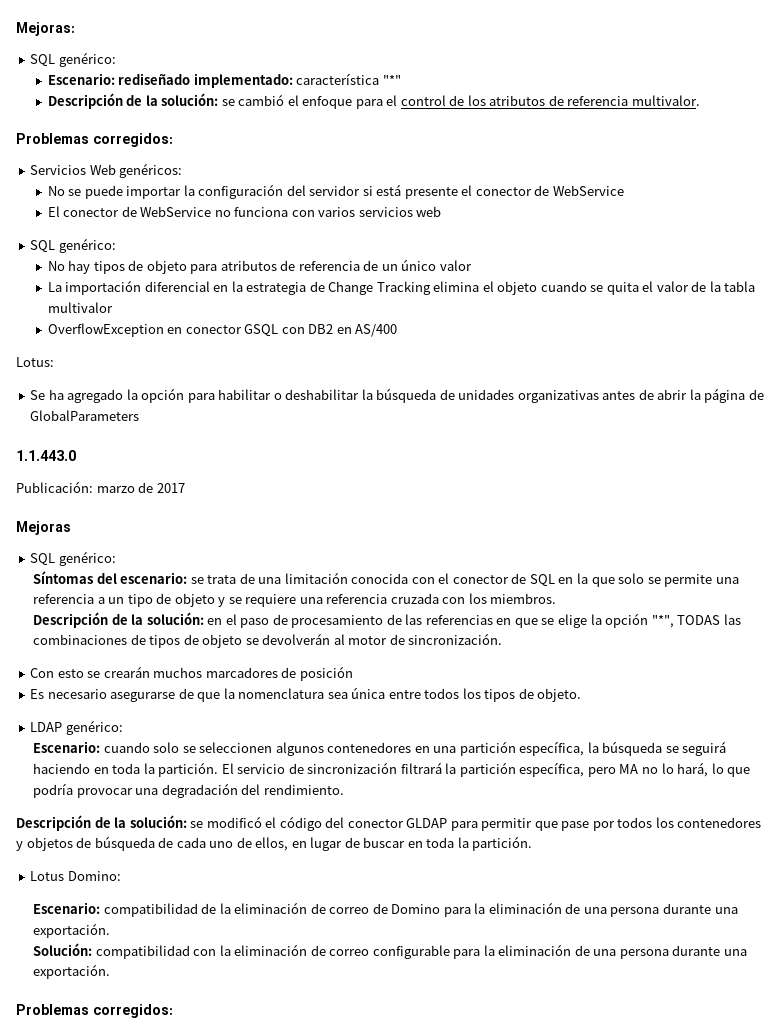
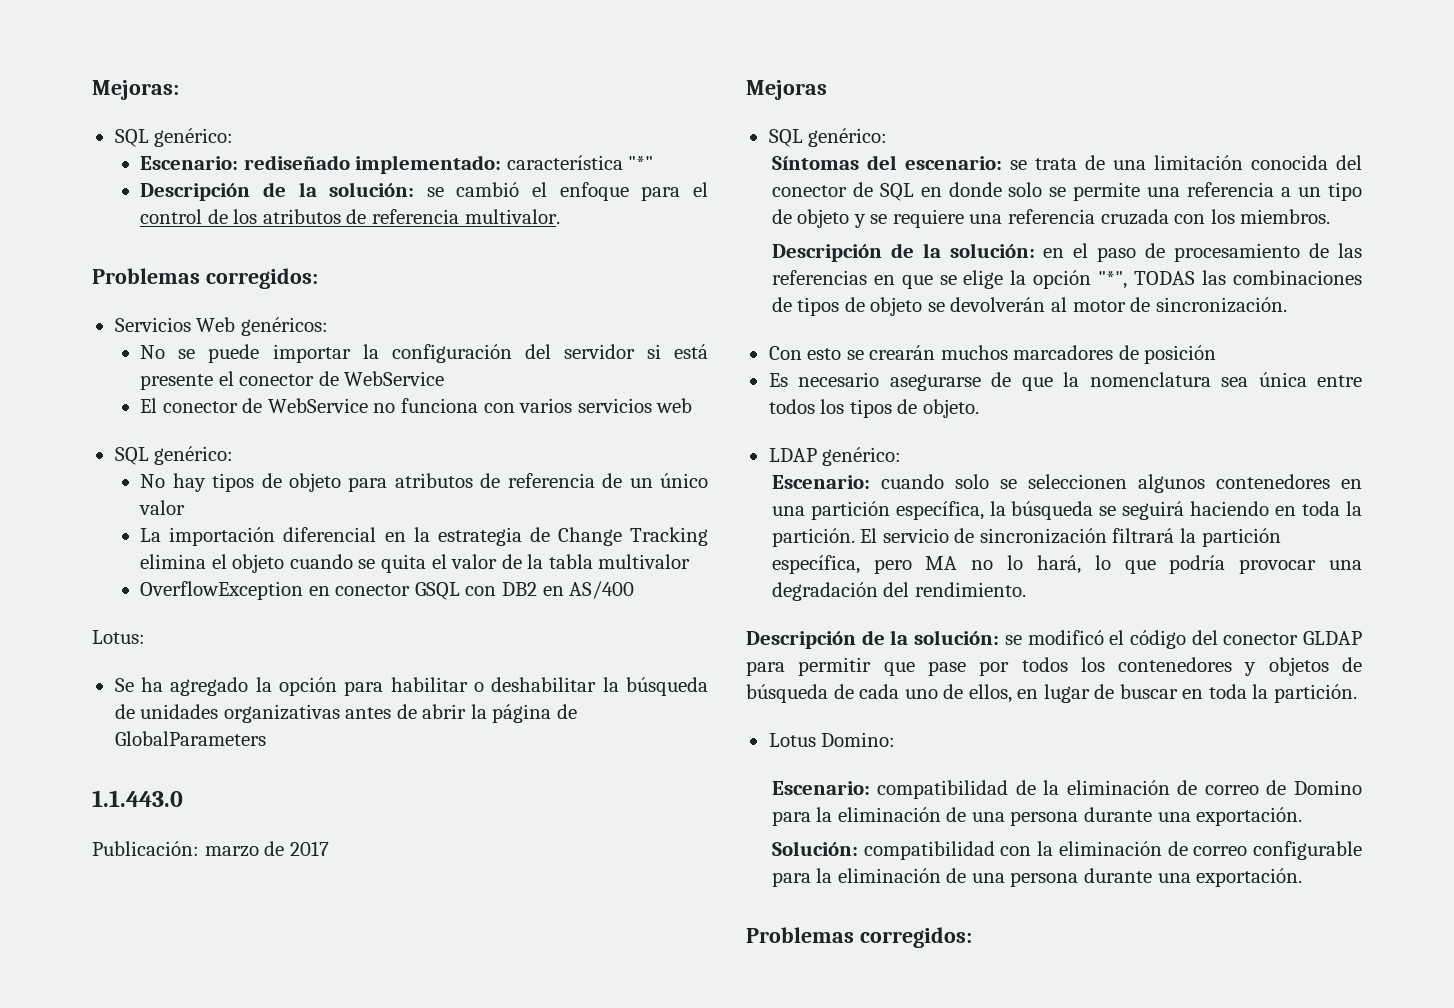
[411,573,450,584] con el -> [1336,155,1362,170] del
[576,573,615,587] la que -> [948,182,1002,197] donde

